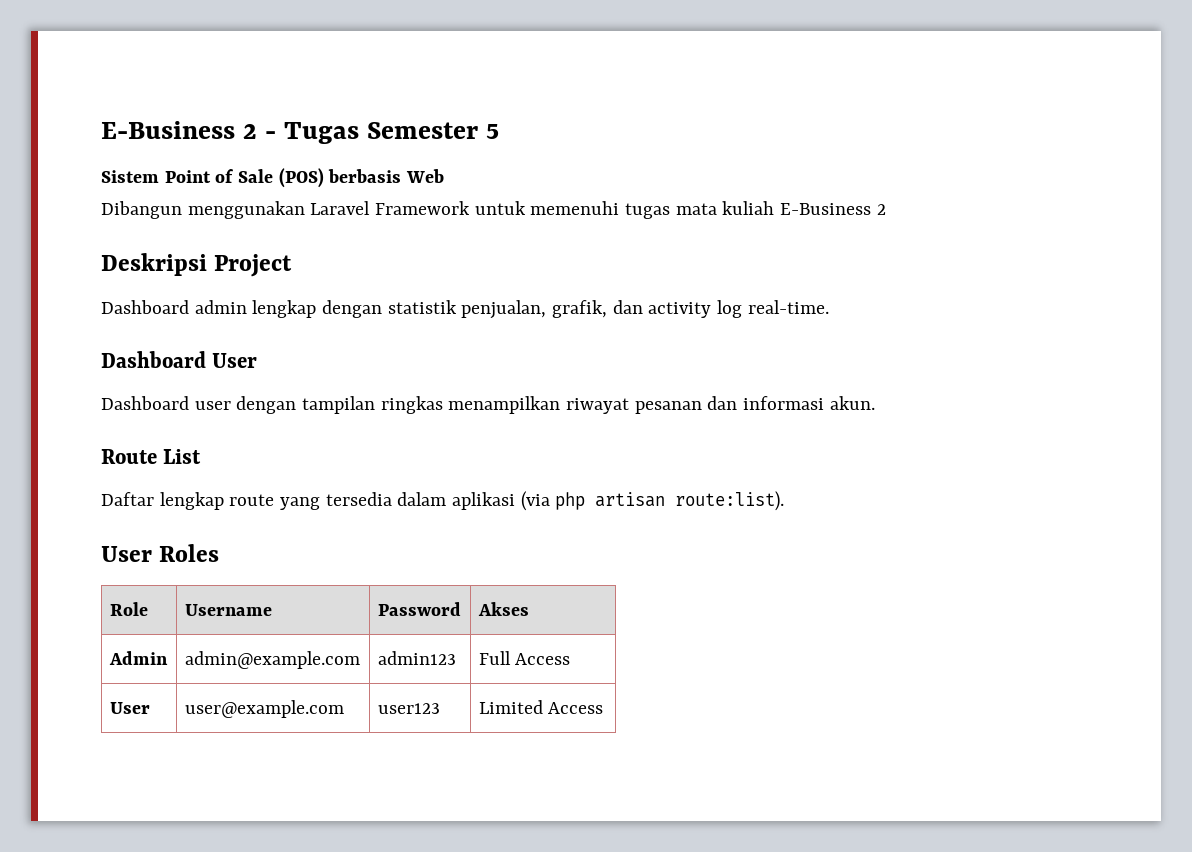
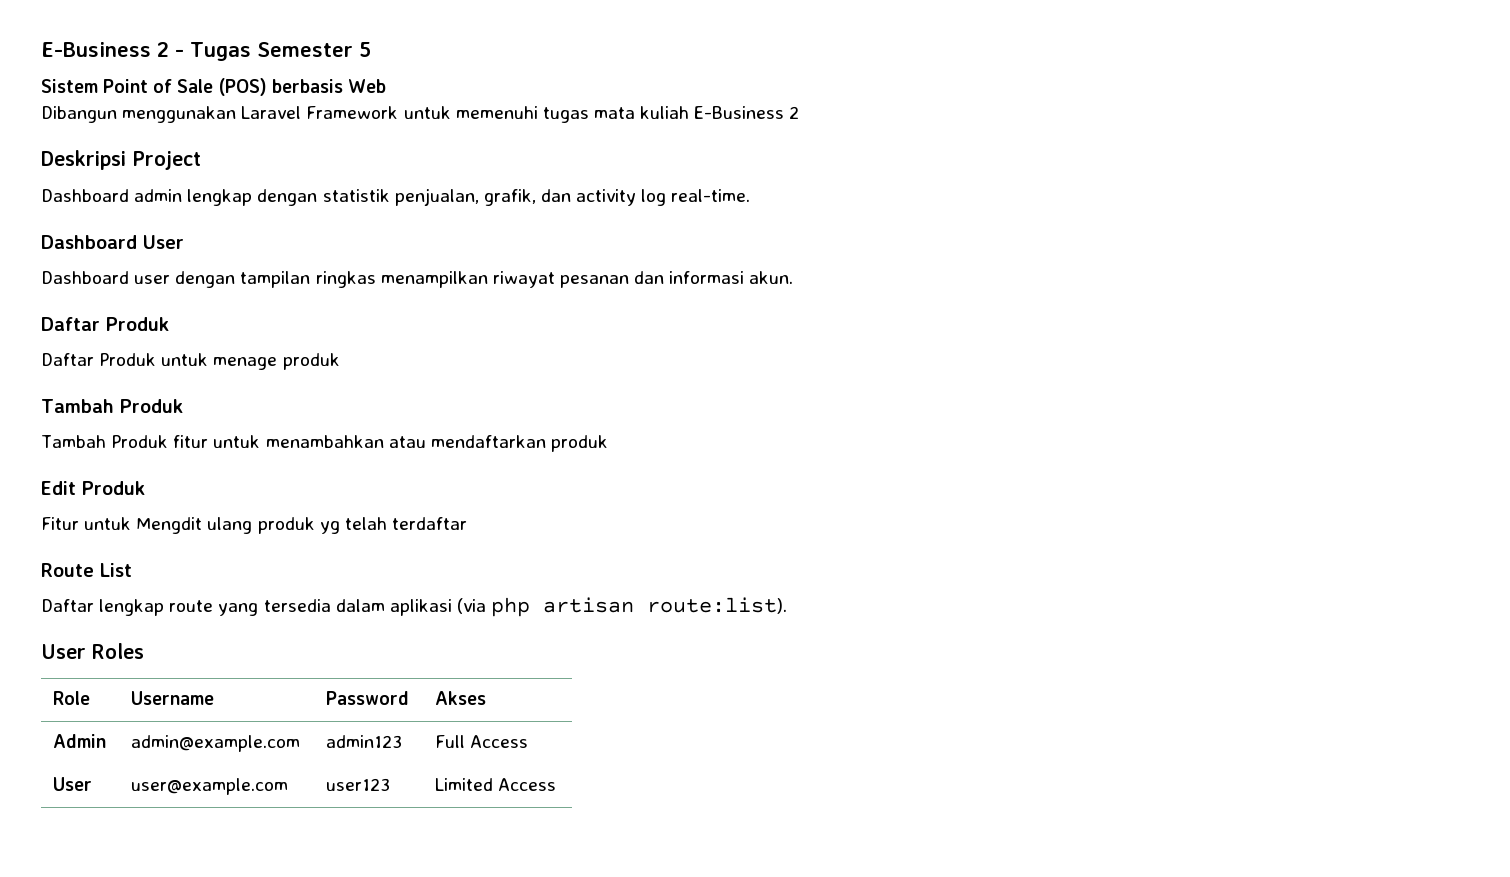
(875, 403) none -> [41,317,169,331] [41,353,340,370] [41,399,183,413] [41,435,608,452] [41,481,145,495] [41,517,467,534] // Daftar Produk // Daftar Produk untuk menage produk // Tambah Produk // Tambah Produk fitur untuk menambahkan atau mendaftarkan produk // Edit Produk // Fitur untuk Mengdit ulang produk yg telah terdaftar

